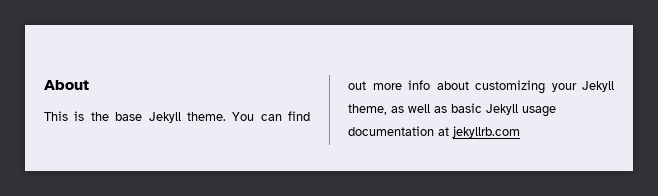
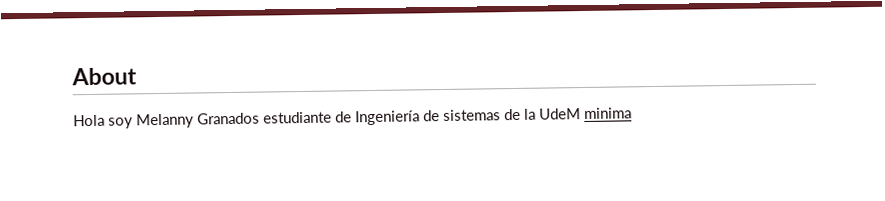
[44,111,310,123] [348,80,614,94] [348,103,556,117] [348,126,520,138] This is the base Jekyll theme. You can find out more info about customizing your Jekyll theme, as well as basic Jekyll usage documentation at jekyllrb.com -> [73,107,632,129] Hola soy Melanny Granados estudiante de Ingeniería de sistemas de la UdeM minima

